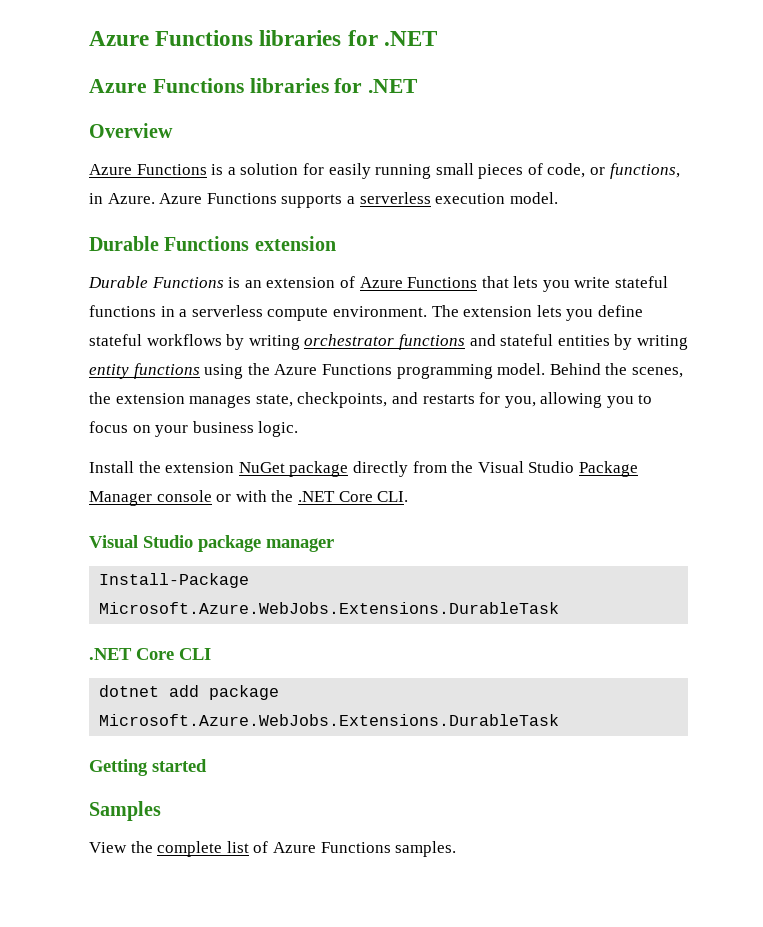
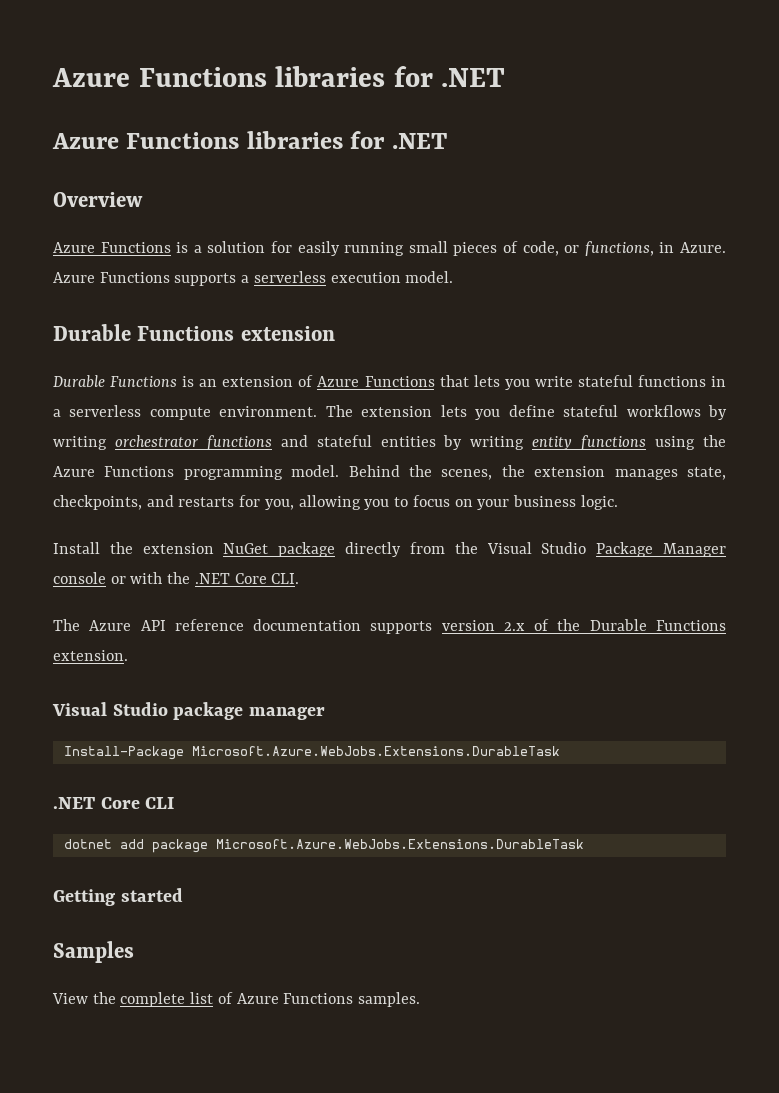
(409, 496) none -> [53,619,726,634] [53,650,128,661] // The Azure API reference documentation supports version 2.x of the Durable Functions extension.

